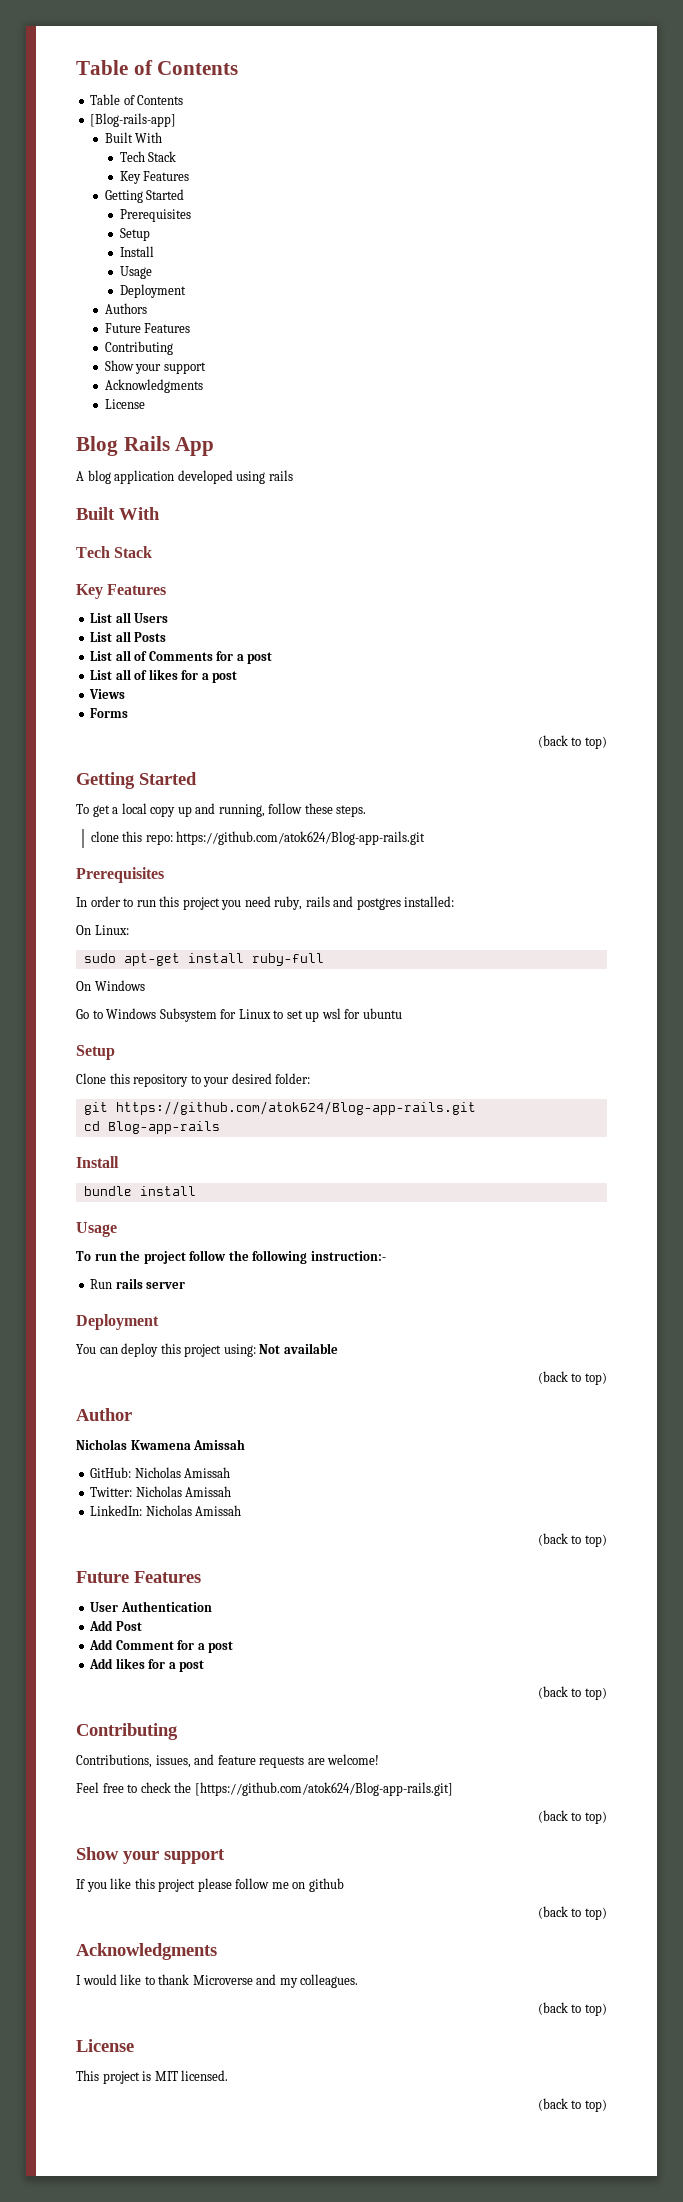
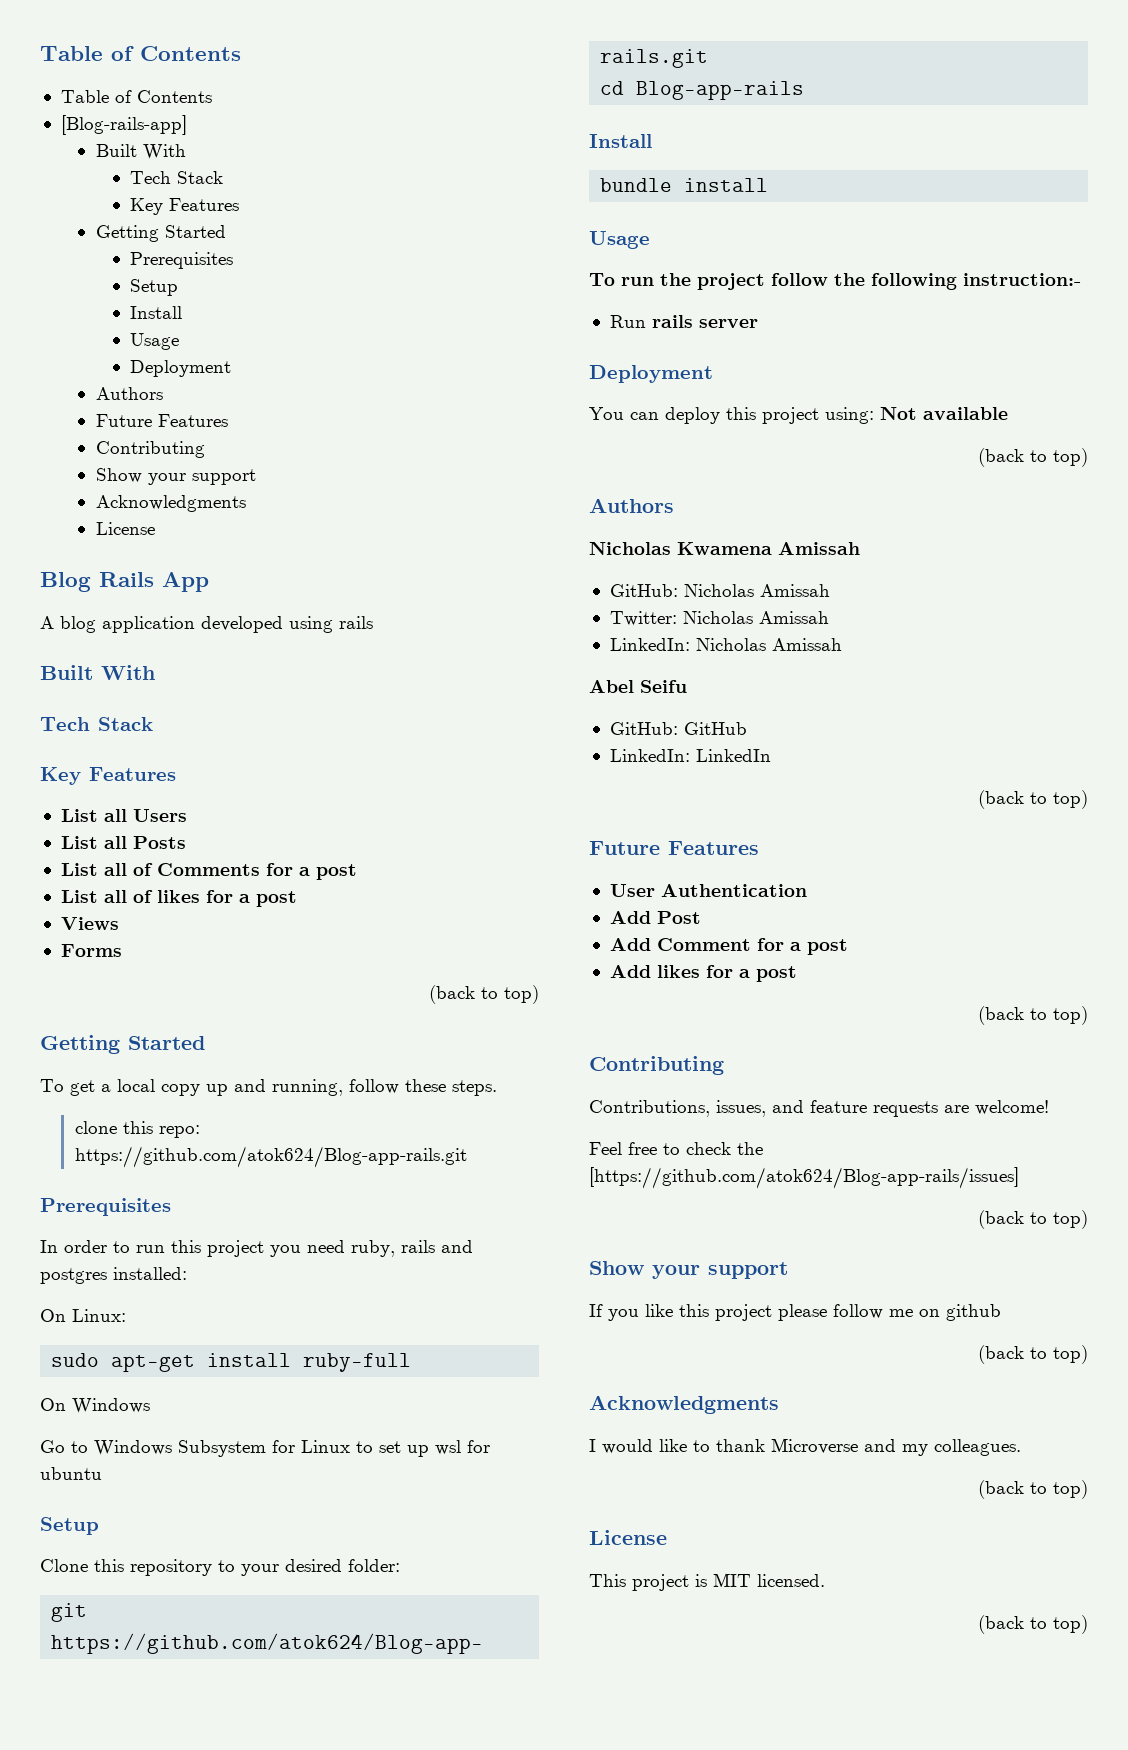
[76,1408,132,1421] Author -> [589,498,674,513] Authors
(242, 1510) none -> [589,680,687,693] [609,722,747,735] [609,749,771,762] // Abel Seifu // GitHub: GitHub // LinkedIn: LinkedIn
[194,1782,453,1796] [https://github.com/atok624/Blog-app-rails.git] -> [589,1167,1019,1189] [https://github.com/atok624/Blog-app-rails/issues]

